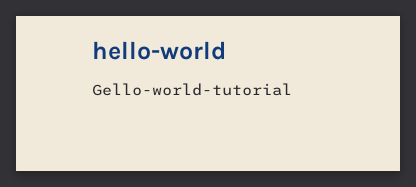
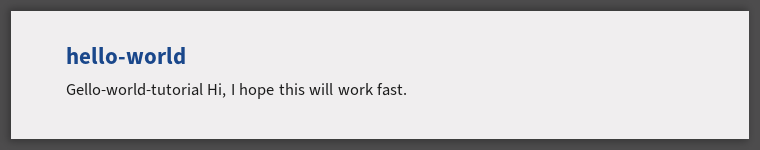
(292, 89) none -> [207,83,408,99] Hi, I hope this will work fast.

